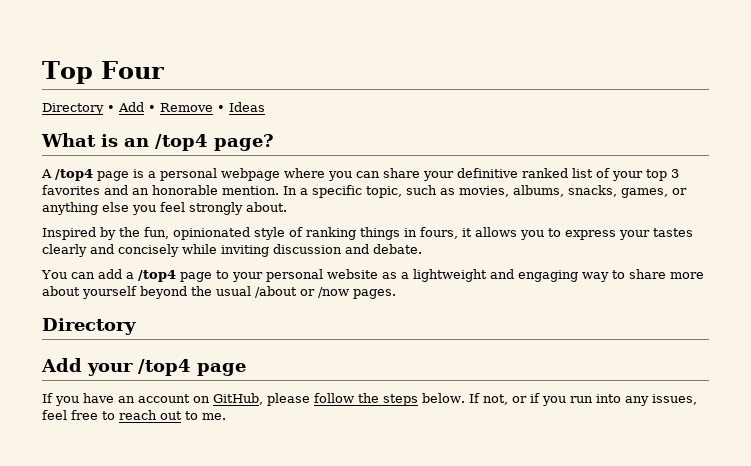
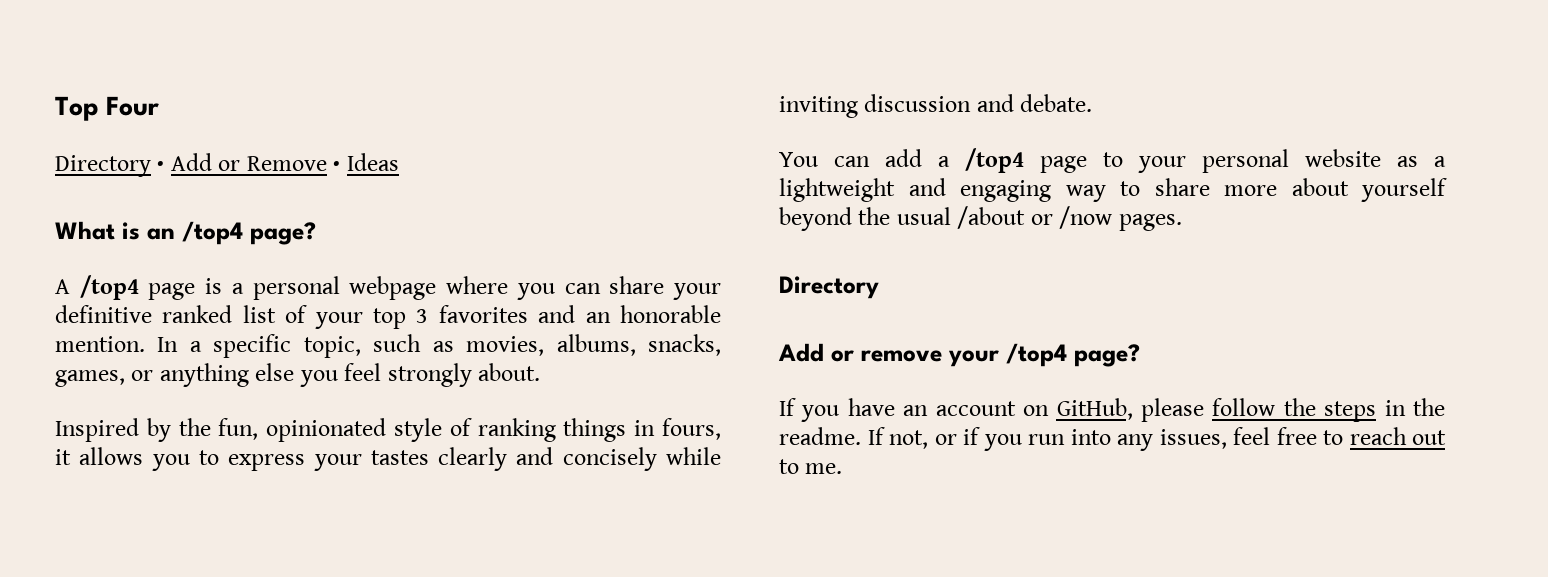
[148,105,156,112] • -> [218,160,241,171] or
(82, 365) none -> [831,350,942,362] or remove
[197,363,246,376] page -> [1074,344,1140,367] page?
[422,393,465,403] below. -> [1384,398,1445,416] [779,427,861,445] in the readme.

